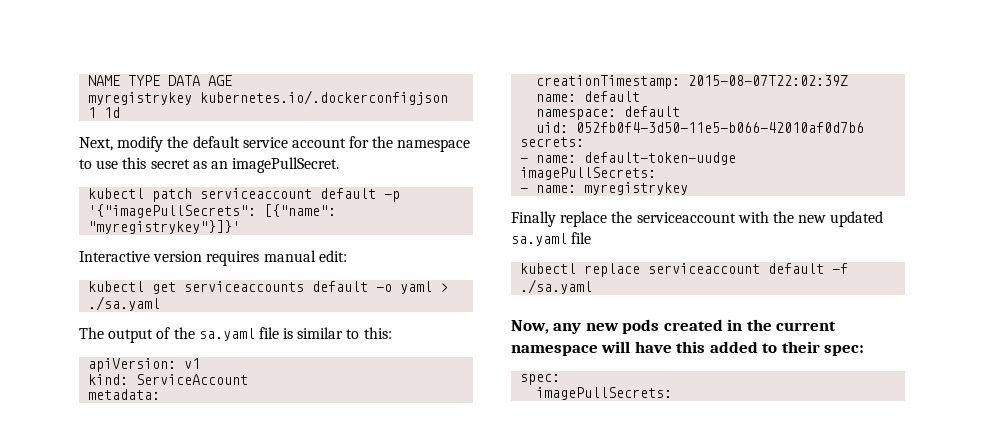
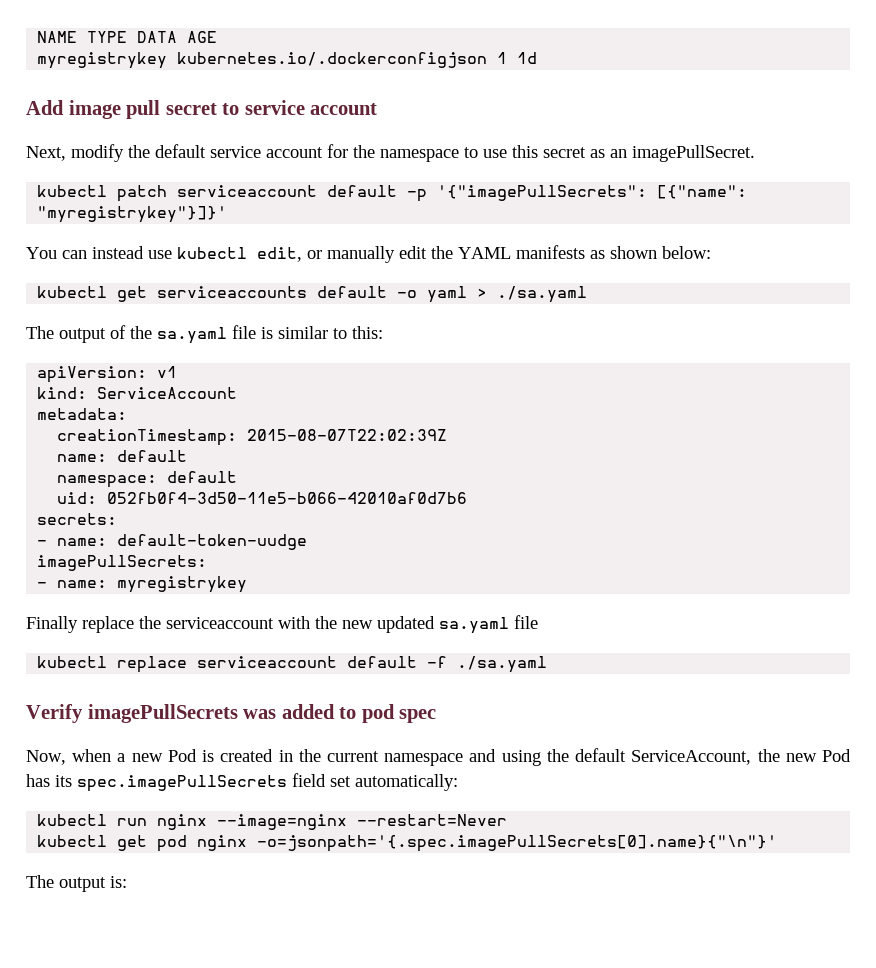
(121, 112) none -> [26,100,378,119] // Add image pull secret to service account
[79,250,347,266] Interactive version requires manual edit: -> [26,245,711,263] You can instead use kubectl edit, or manually edit the YAML manifests as shown below:
[511,319,660,334] Now, any new pods -> [26,704,437,723] [26,749,215,765] Verify imagePullSecrets was added to pod spec // Now, when a new Pod is
[601,341,865,356] [520,374,561,385] [536,387,673,400] will have this added to their spec: // spec: // imagePullSecrets: -> [469,748,851,766] [26,773,458,792] [37,814,508,830] [37,835,778,852] [26,875,127,892] and using the default ServiceAccount, the new Pod has its spec.imagePullSecrets field set automatically: // kubectl run nginx --image=nginx --restart=Never // kubectl get pod nginx -o=jsonpath='{.spec.imagePullSecrets[0].name}{"\n"}' // The output is:

